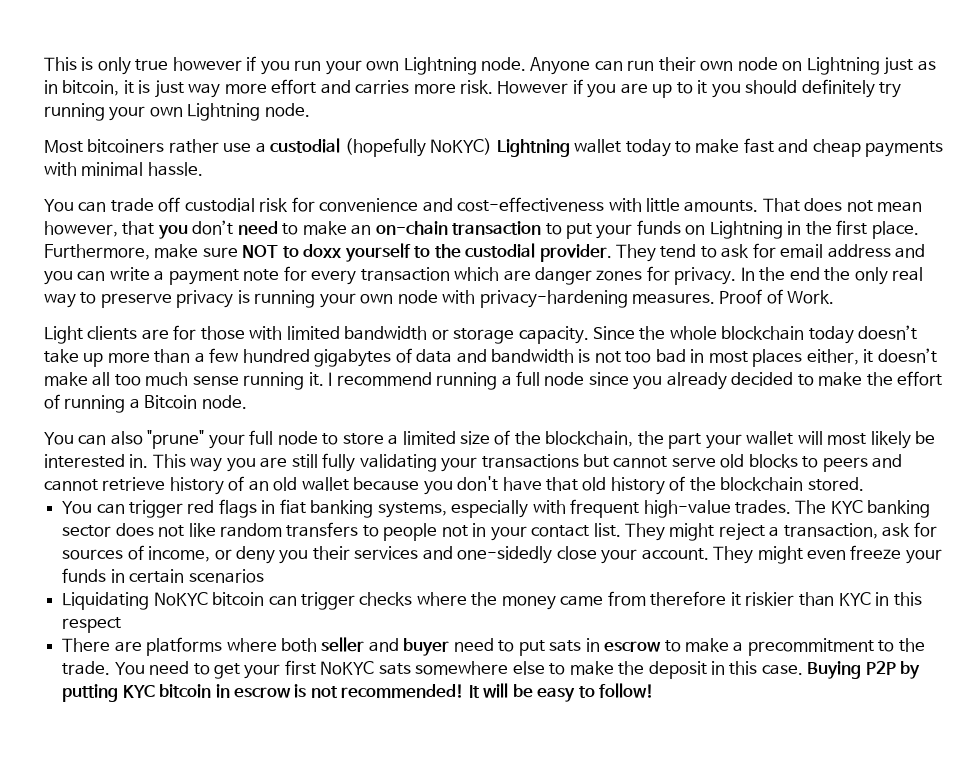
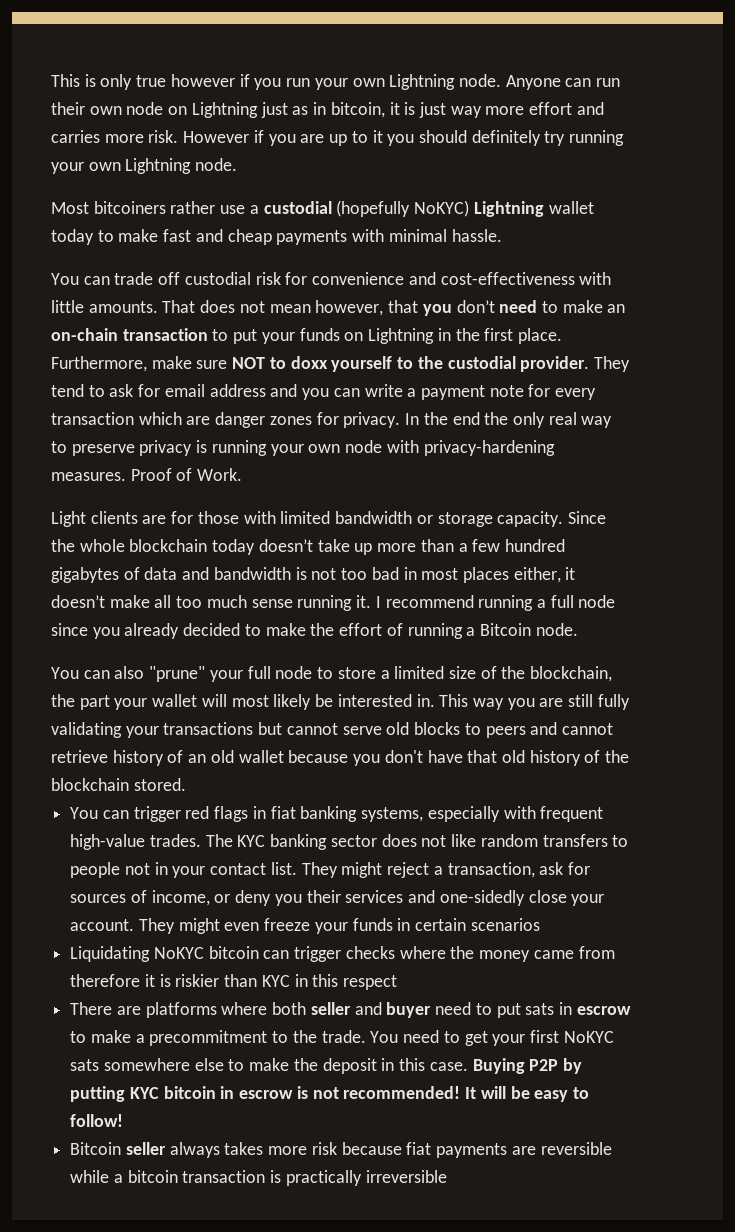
(741, 599) none -> [159,974,171,987] is
(655, 690) none -> [70,1142,612,1158] [70,1170,447,1186] // Bitcoin seller always takes more risk because fiat payments are reversible while a bitcoin transaction is practically irreversible

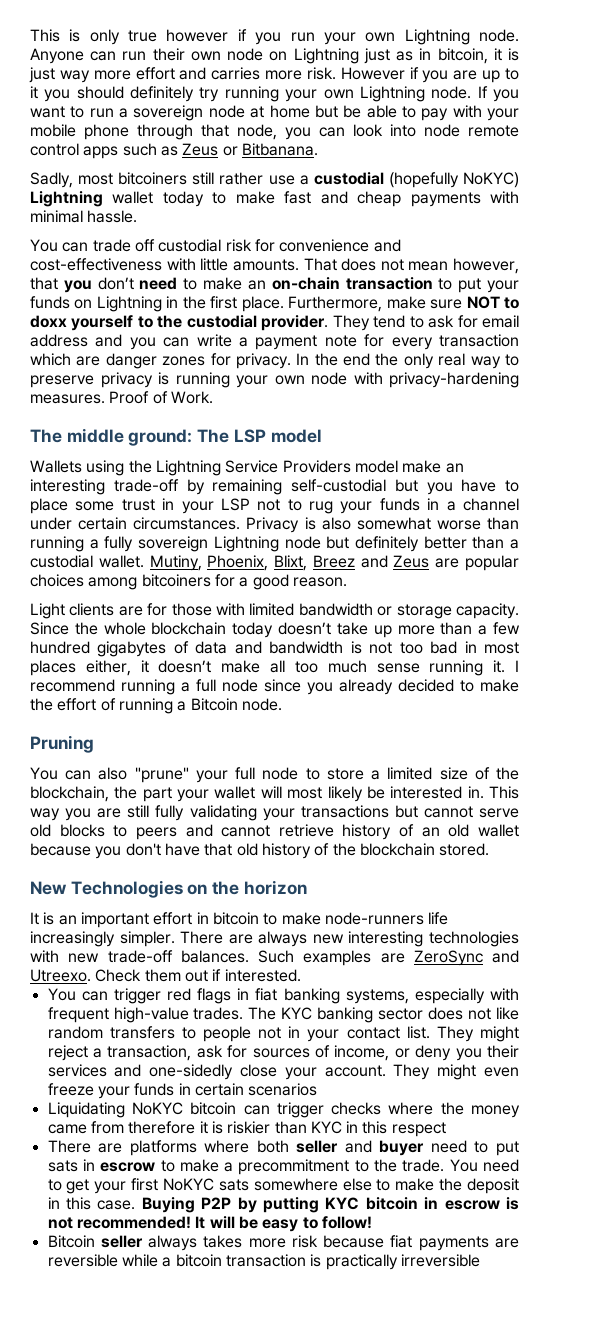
[51,201,166,214] // Most bitcoiners -> [477,86,520,102] [30,105,519,121] [30,124,519,140] [30,143,318,159] [30,172,215,188] If you want to run a sovereign node at home but be able to pay with your mobile phone through that node, you can look into node remote control apps such as Zeus or Bitbanana. // Sadly, most bitcoiners still
(243, 474) none -> [30,428,322,446] [30,460,464,476] [30,479,519,495] [30,498,519,514] [30,517,519,533] [30,536,519,552] [30,555,519,571] [30,574,347,590] // The middle ground: The LSP model // Wallets using the Lightning Service Providers model make an interesting trade-off by remaining self-custodial but you have to place some trust in your LSP not to rug your funds in a channel under certain circumstances. Privacy is also somewhat worse than running a fully sovereign Lightning node but definitely better than a custodial wallet. Mutiny, Phoenix, Blixt, Breez and Zeus are popular choices among bitcoiners for a good reason.
(578, 629) none -> [30,735,94,753] // Pruning
(186, 784) none -> [30,880,307,898] [30,912,449,928] [30,931,519,947] [30,950,519,966] [30,969,301,982] // New Technologies on the horizon // It is an important effort in bitcoin to make node-runners life increasingly simpler. There are always new interesting technologies with new trade-off balances. Such examples are ZeroSync and Utreexo. Check them out if interested.

